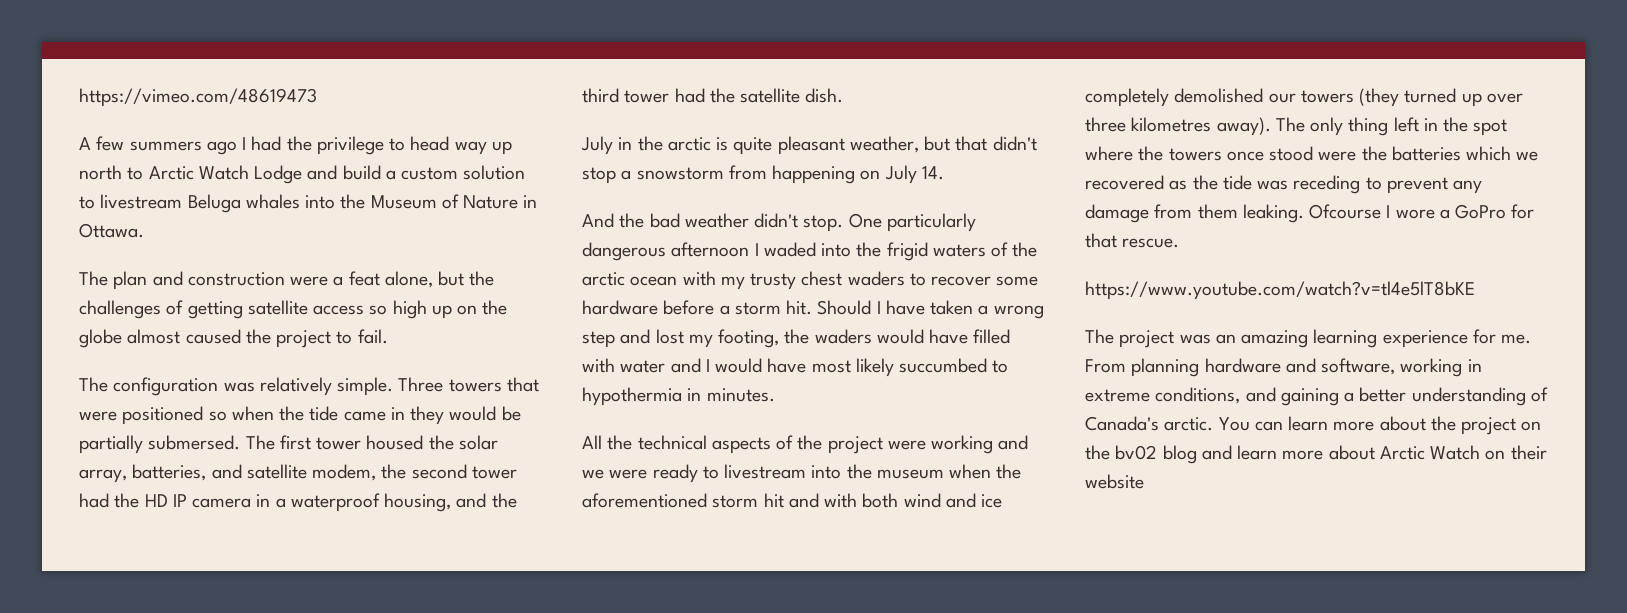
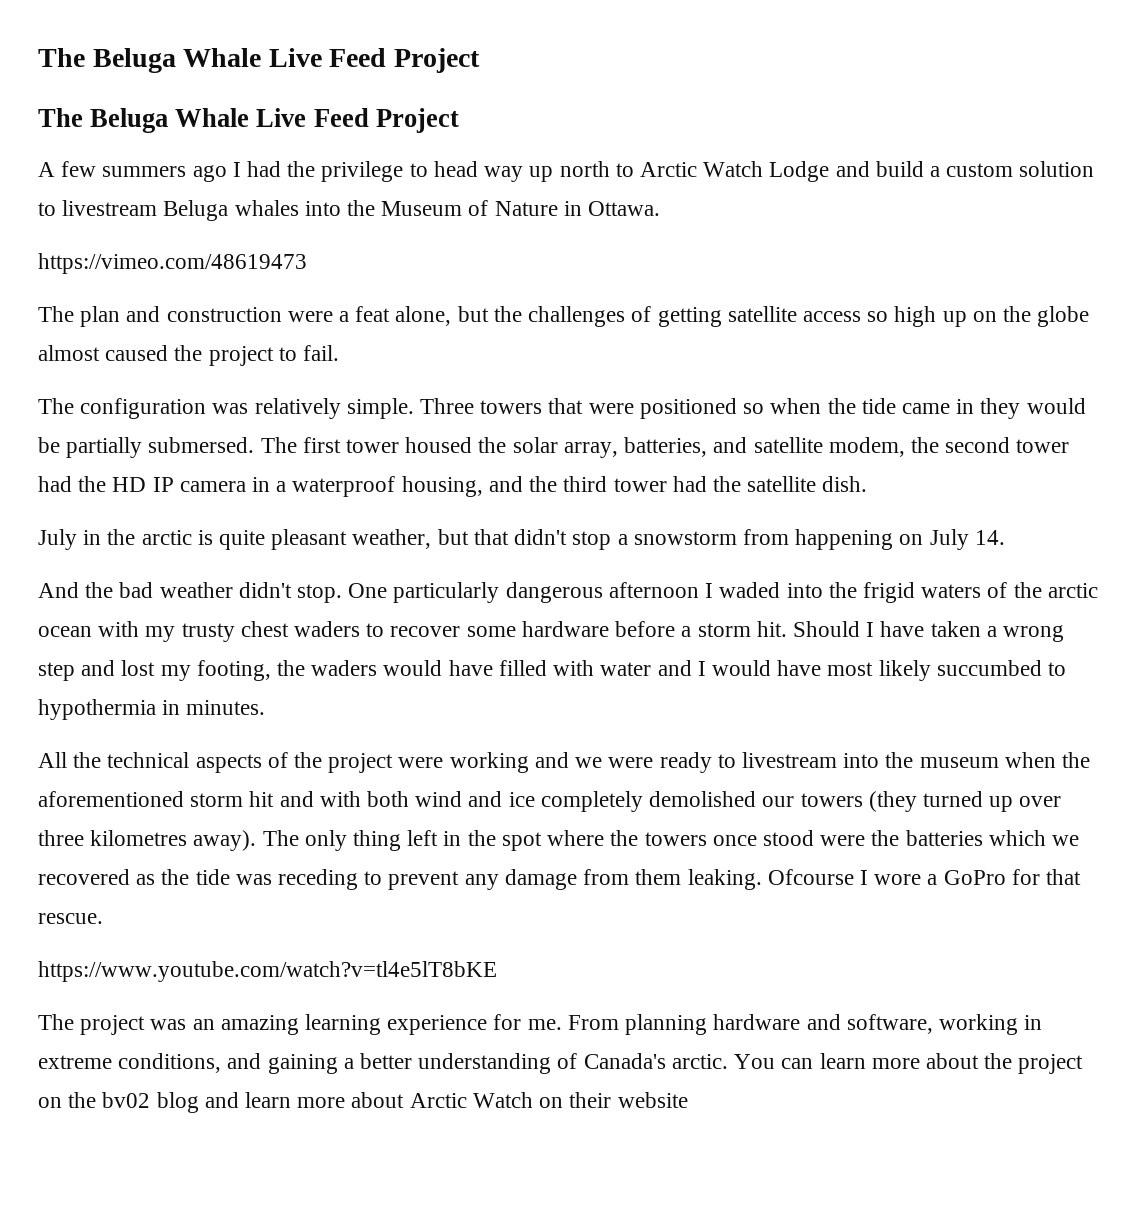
[79,88,317,107] https://vimeo.com/48619473 -> [38,48,480,73] [38,108,459,133] The Beluga Whale Live Feed Project // The Beluga Whale Live Feed Project
(144, 230) none -> [38,253,307,274] // https://vimeo.com/48619473

